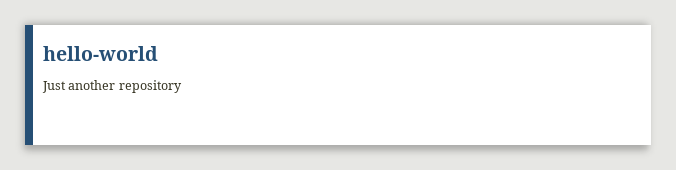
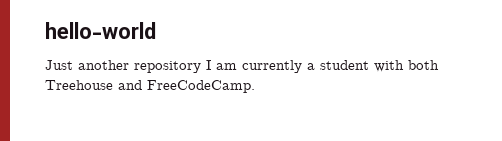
(182, 86) none -> [206,60,439,73] [45,80,255,93] I am currently a student with both Treehouse and FreeCodeCamp.

